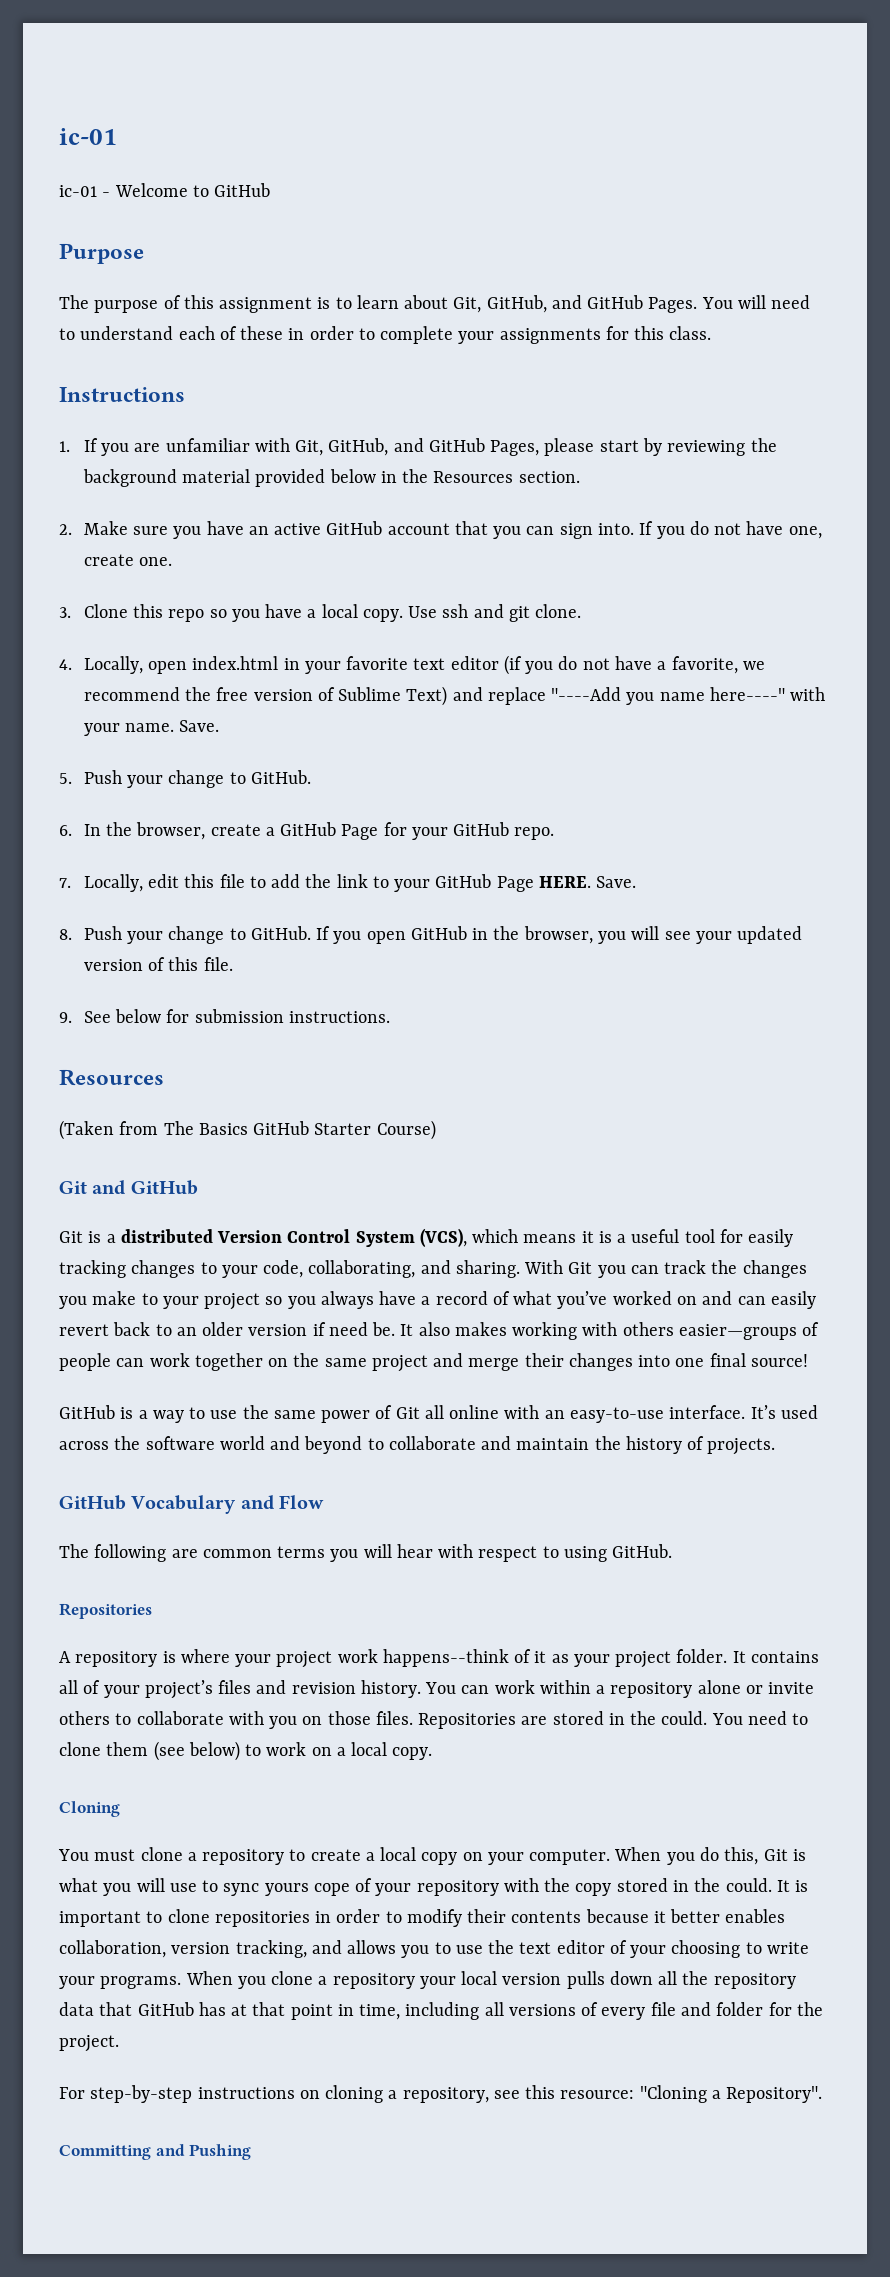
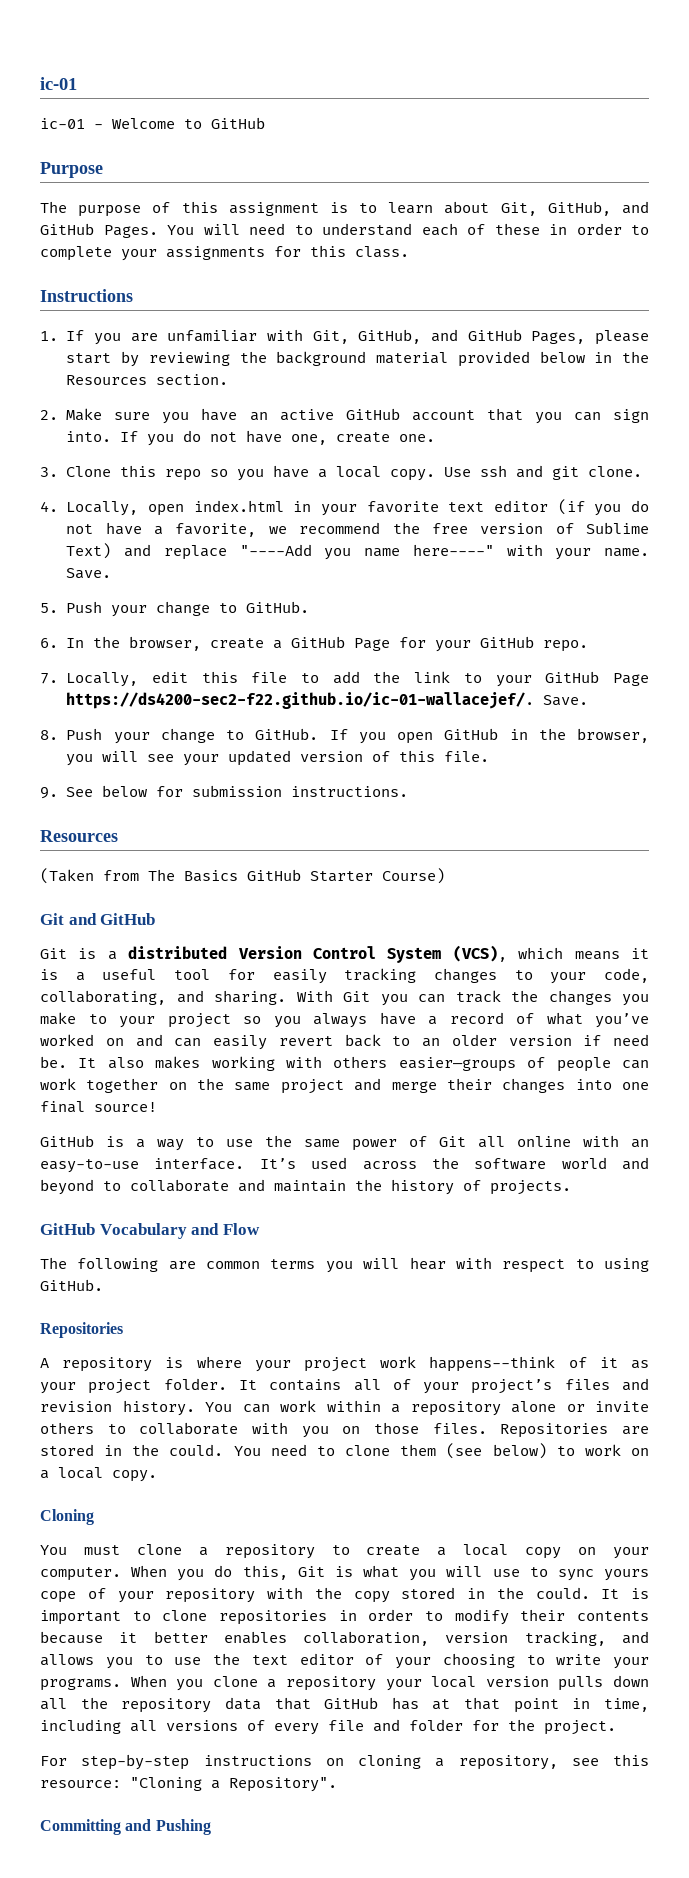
[538,876,591,888] HERE. -> [66,692,535,709] https://ds4200-sec2-f22.github.io/ic-01-wallacejef/.

